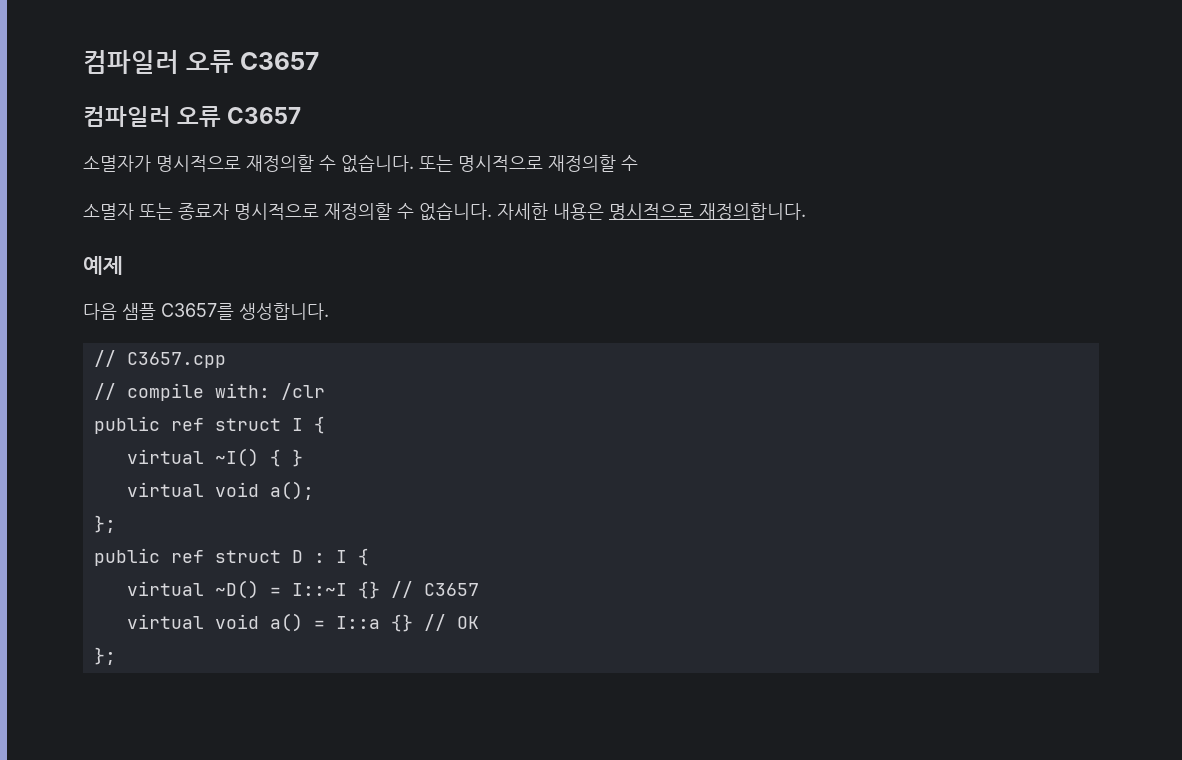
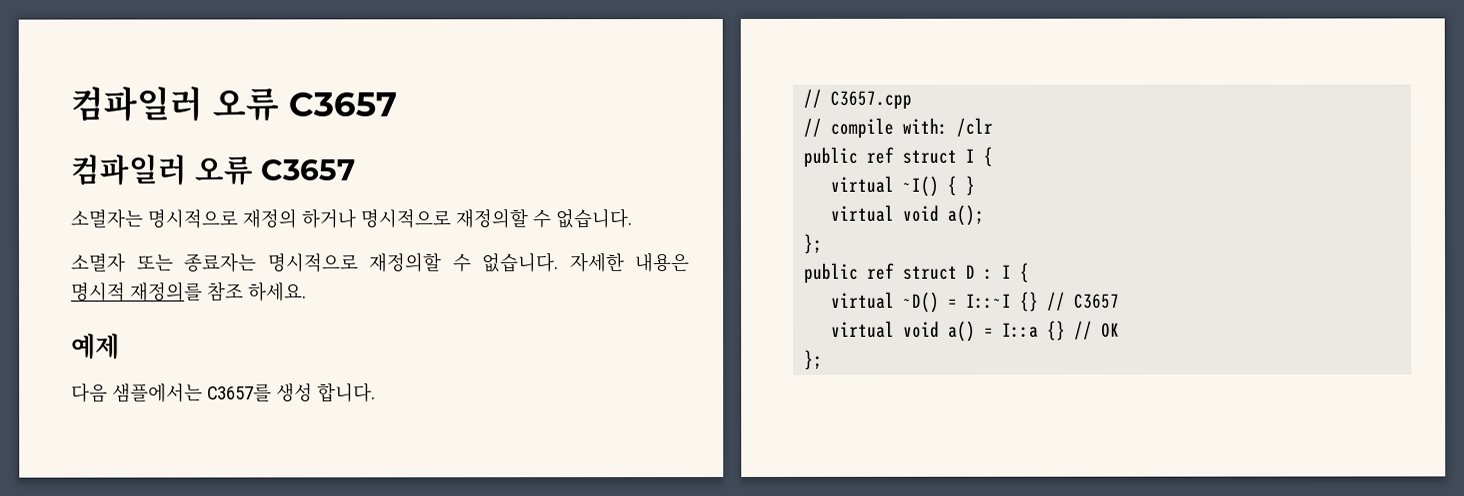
[83,154,638,173] 소멸자가 명시적으로 재정의할 수 없습니다. 또는 명시적으로 재정의할 수 -> [70,208,632,229] 소멸자는 명시적으로 재정의 하거나 명시적으로 재정의할 수 없습니다.
[178,203,229,220] 종료자 -> [184,252,257,273] 종료자는
[609,203,806,220] [83,256,123,275] [83,303,329,320] 명시적으로 재정의합니다. // 예제 // 다음 샘플 C3657를 생성합니다. -> [71,281,307,302] [71,333,120,360] [71,382,376,403] 명시적 재정의를 참조 하세요. // 예제 // 다음 샘플에서는 C3657를 생성 합니다.

